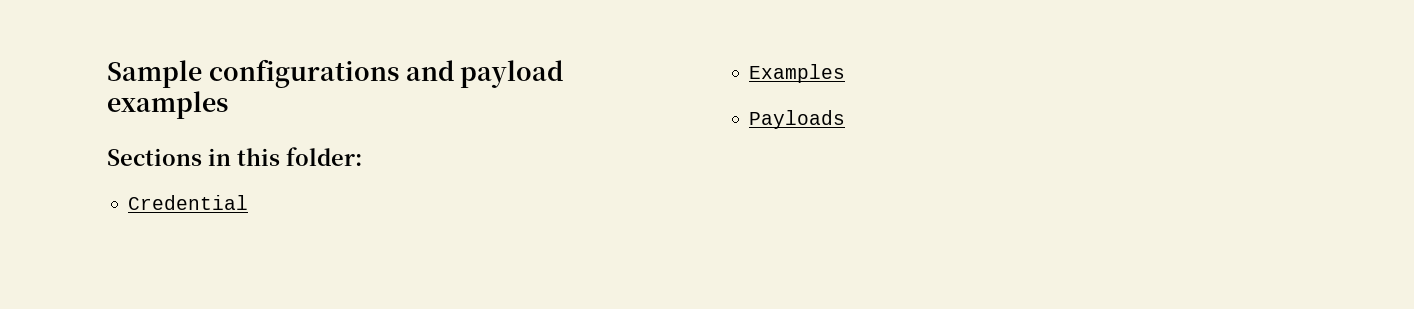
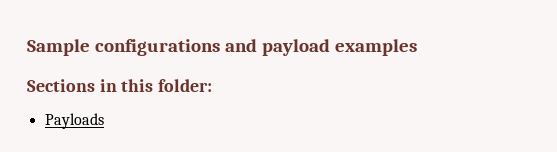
[128,195,249,210] [749,64,846,83] // Credential // Examples -> (213, 85) none

